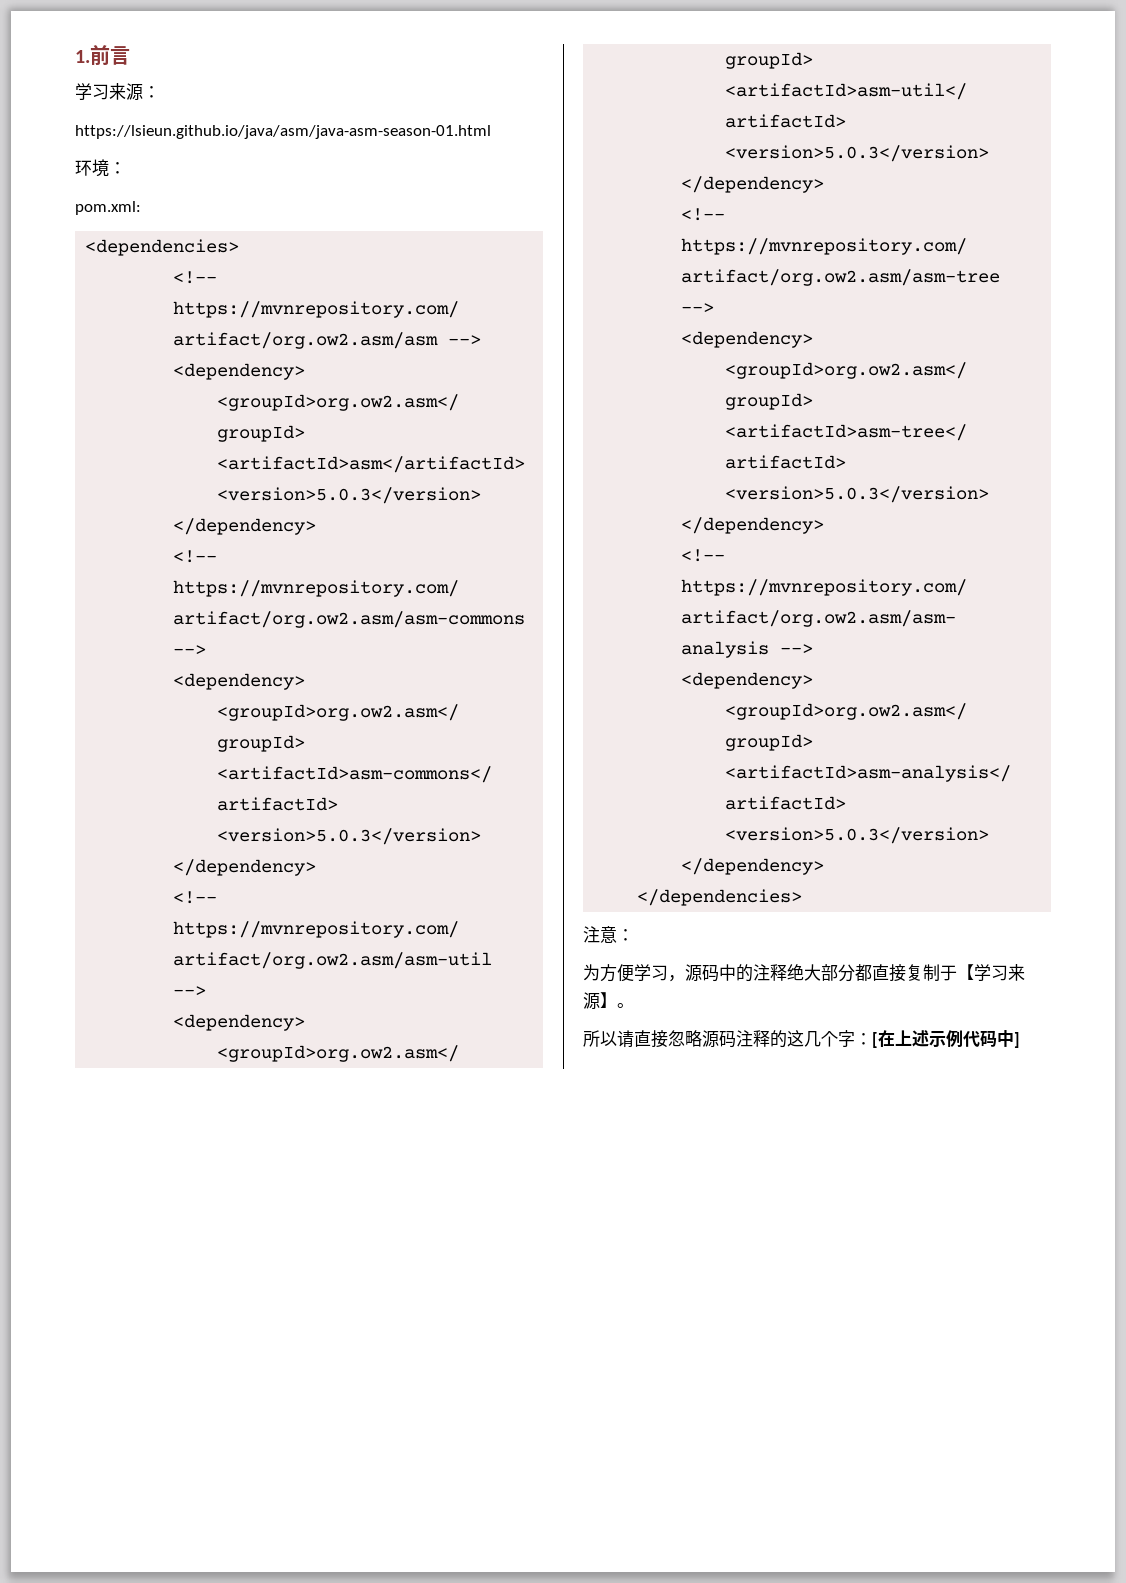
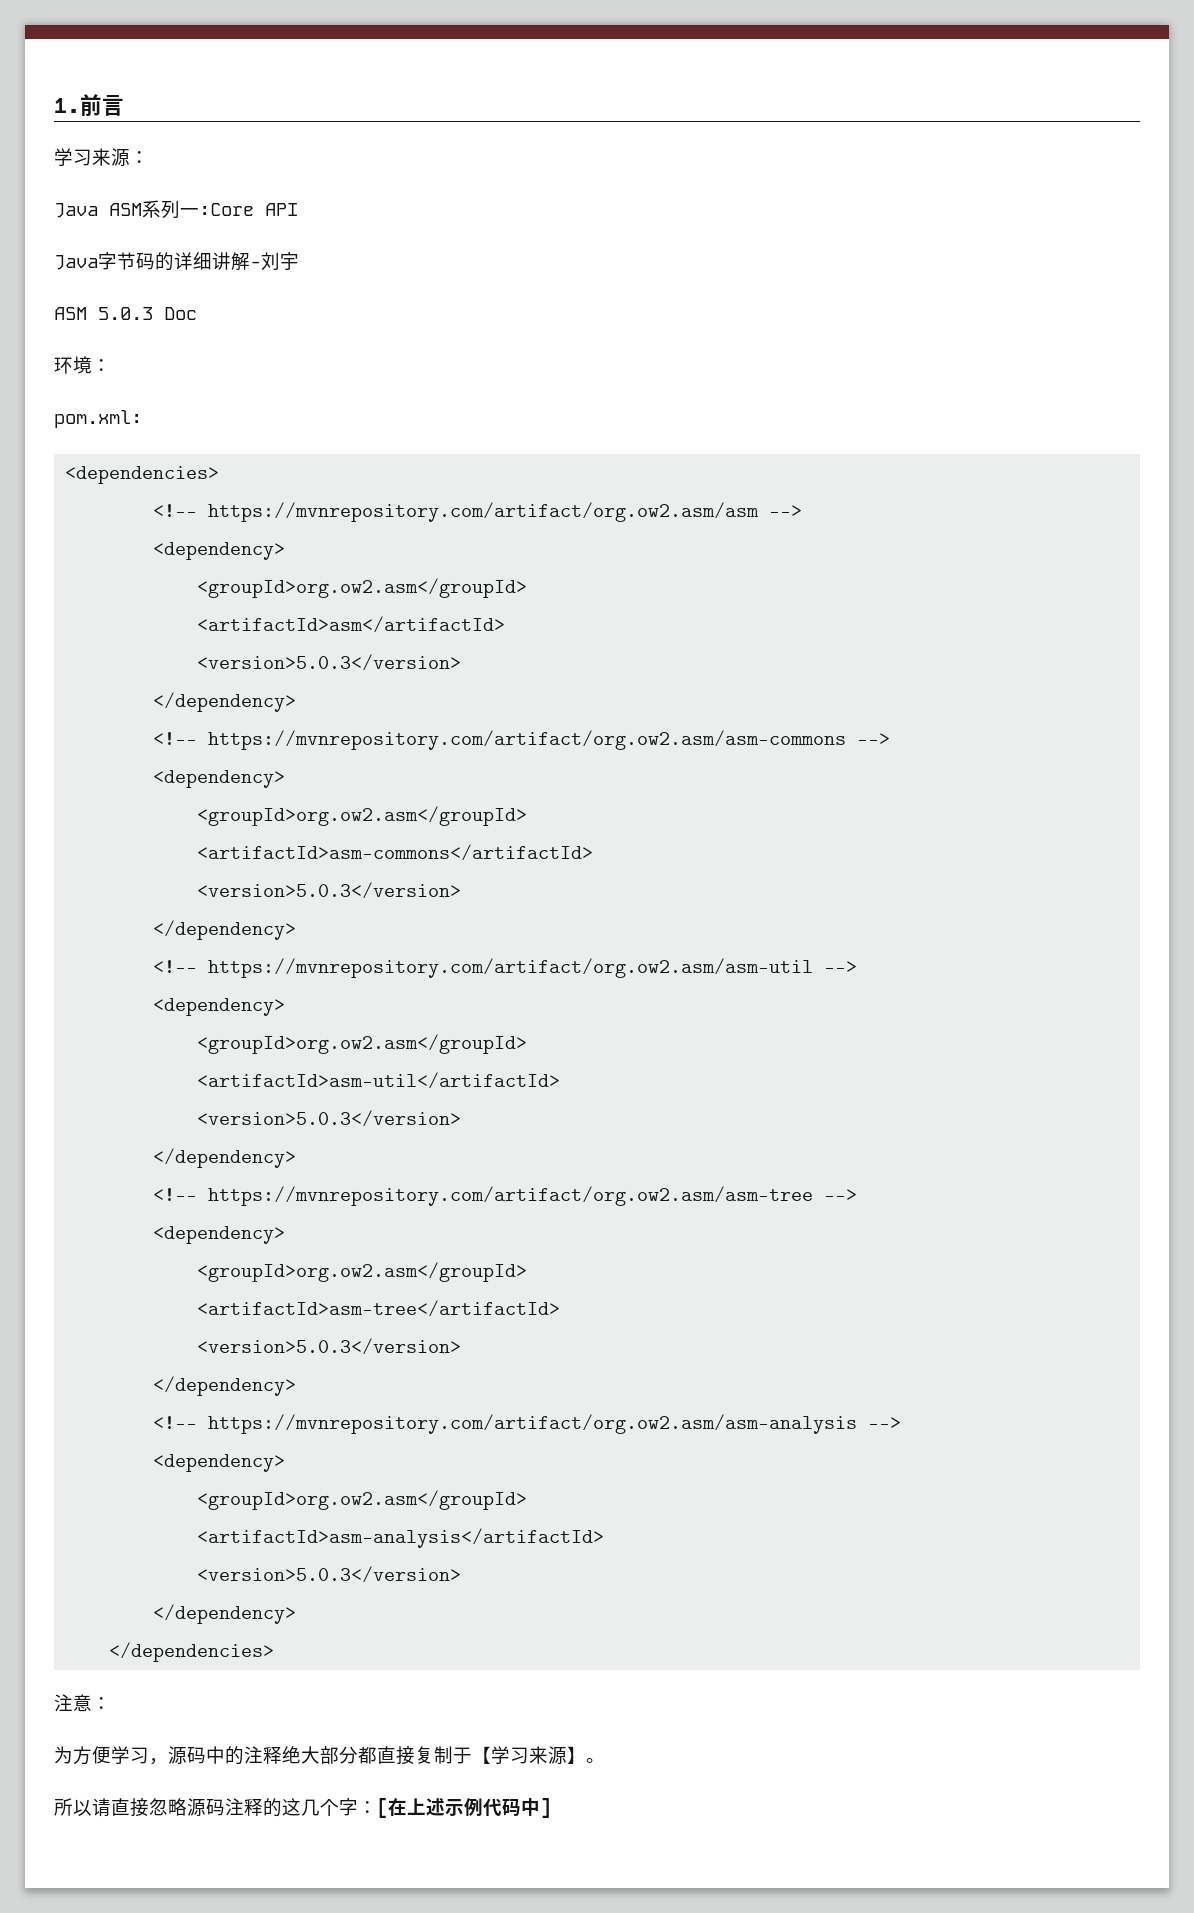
[75,125,491,139] https://lsieun.github.io/java/asm/java-asm-season-01.html -> [54,200,298,219] [54,252,299,271] [54,307,197,320] Java ASM系列一:Core API // Java字节码的详细讲解-刘宇 // ASM 5.0.3 Doc

